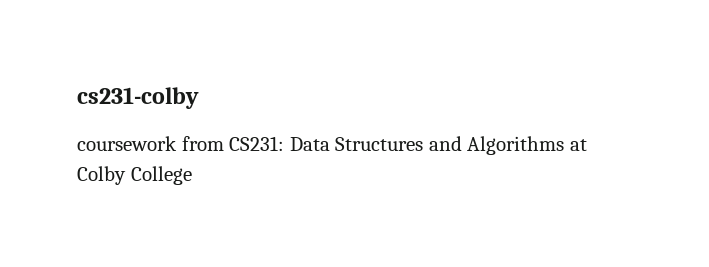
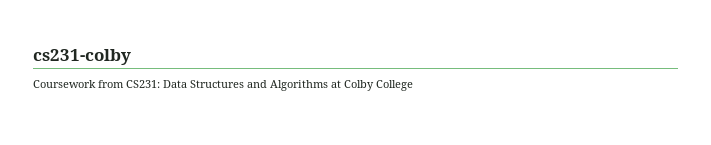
[77,136,177,151] coursework -> [33,80,96,88] Coursework

